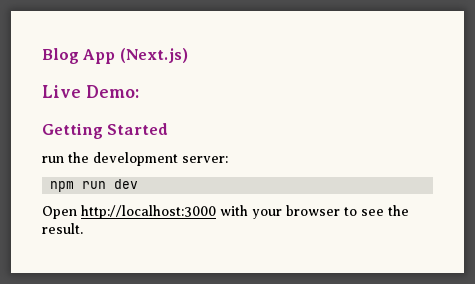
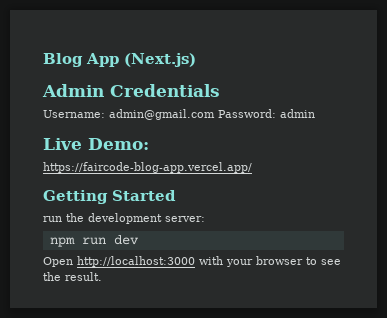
(188, 55) none -> [42,84,220,97] [43,109,315,120] // Admin Credentials // Username: admin@gmail.com Password: admin
(139, 91) none -> [43,162,252,173] // https://faircode-blog-app.vercel.app/

